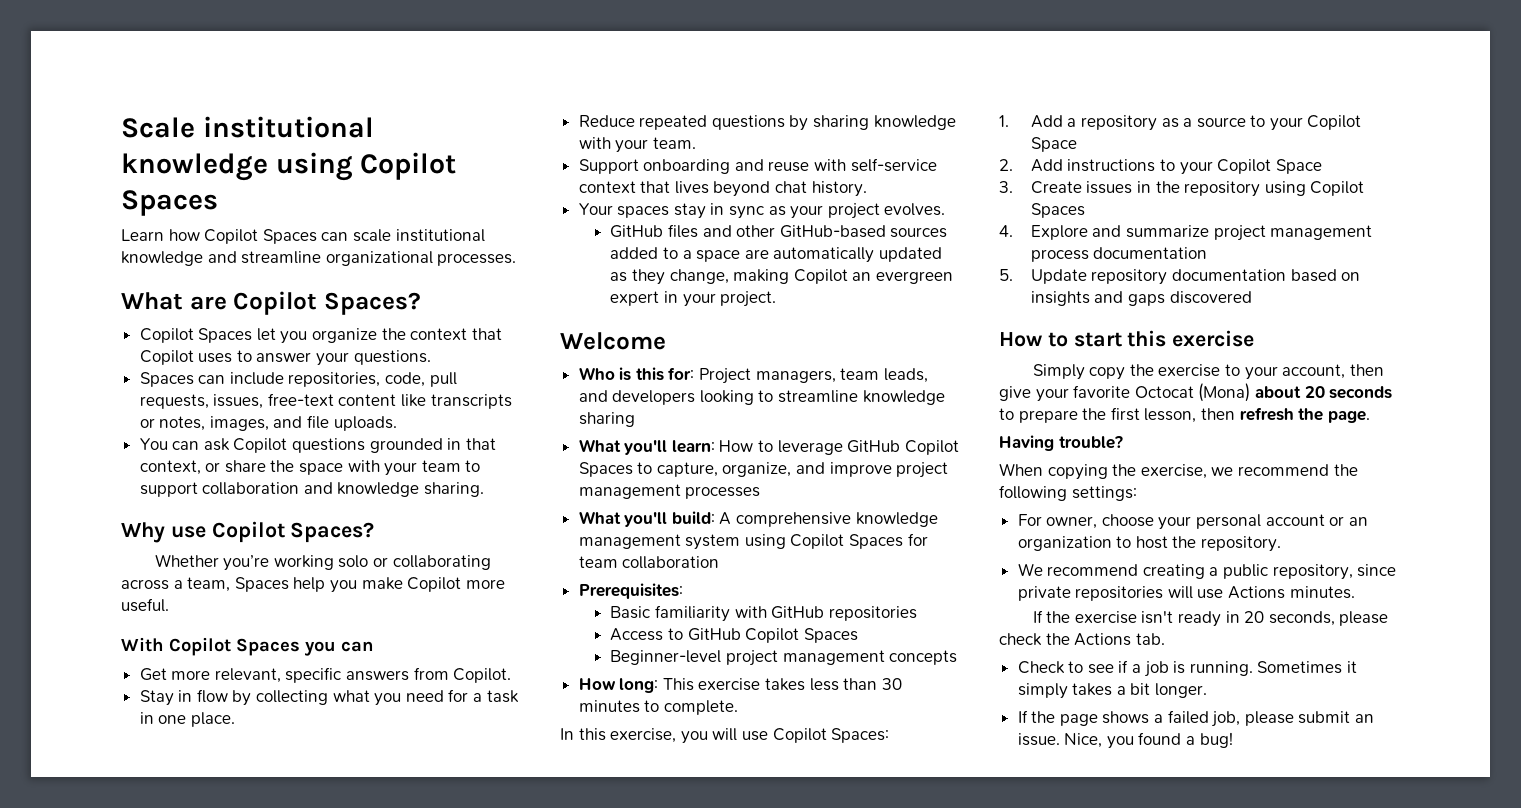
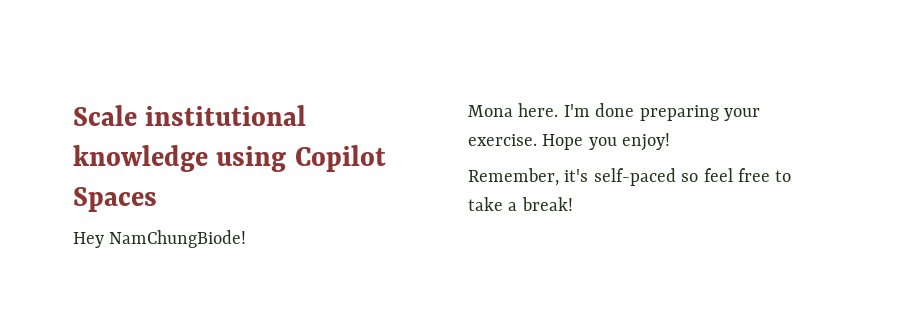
[121,229,485,244] [121,251,517,266] [121,291,421,315] [139,328,502,344] [139,350,431,366] [139,372,457,387] [139,393,512,409] [139,415,397,431] [139,438,496,453] [139,460,481,476] [139,482,485,497] [121,521,375,543] [154,554,491,571] [121,577,505,593] [121,598,169,612] [121,637,374,656] [139,667,512,683] [139,689,519,706] [139,712,235,727] [578,115,956,131] [578,137,696,153] [578,158,937,174] [578,181,867,197] [578,203,946,219] [610,224,948,238] [610,247,942,263] [610,269,953,285] [610,291,777,307] [560,332,666,350] [578,367,928,384] [578,390,945,405] [578,412,635,427] [578,439,959,455] [578,462,949,478] [578,484,761,499] [578,511,938,527] [578,533,928,550] [578,556,720,569] [578,583,683,599] [610,605,917,622] [610,628,858,643] [610,650,958,666] [578,678,902,693] [578,700,738,715] [560,728,890,744] [999,115,1362,131] [1030,137,1077,152] [999,159,1322,175] [999,181,1365,197] [1030,203,1085,218] [999,225,1373,241] [1030,247,1208,262] [999,269,1361,285] [1030,291,1252,306] [999,330,1255,347] [1032,364,1384,380] [999,383,1393,402] [999,407,1370,423] [999,435,1123,451] [999,463,1358,480] [999,485,1137,501] [1017,514,1368,530] [1017,536,1282,552] [1017,563,1397,580] [1017,586,1355,601] [1032,610,1389,627] [999,633,1165,646] [1017,660,1358,677] [1017,683,1208,699] [1017,710,1375,727] [1017,732,1233,749] Learn how Copilot Spaces can scale institutional knowledge and streamline organizational processes. // What are Copilot Spaces? // Copilot Spaces let you organize the context that Copilot uses to answer your questions. // Spaces can include repositories, code, pull requests, issues, free-text content like transcripts or notes, images, and file uploads. // You can ask Copilot questions grounded in that context, or share the space with your team to support collaboration and knowledge sharing. // Why use Copilot Spaces? // Whether you’re working solo or collaborating across a team, Spaces help you make Copilot more useful. // With Copilot Spaces you can // Get more relevant, specific answers from Copilot. // Stay in flow by collecting what you need for a task in one place. // Reduce repeated questions by sharing knowledge with your team. // Support onboarding and reuse with self-service context that lives beyond chat history. // Your spaces stay in sync as your project evolves. // GitHub files and other GitHub-based sources added to a space are automatically updated as they change, making Copilot an evergreen expert in your project. // Welcome // Who is this for: Project managers, team leads, and developers looking to streamline knowledge sharing // What you'll learn: How to leverage GitHub Copilot Spaces to capture, organize, and improve project management processes // What you'll build: A comprehensive knowledge management system using Copilot Spaces for team collaboration // Prerequisites: // Basic familiarity with GitHub repositories // Access to GitHub Copilot Spaces // Beginner-level project management concepts // How long: This exercise takes less than 30 minutes to complete. // In this exercise, you will use Copilot Spaces: // 1. Add a repository as a source to your Copilot Space // 2. Add instructions to your Copilot Space // 3. Create issues in the repository using Copilot Spaces // 4. Explore and summarize project management process documentation // 5. Update repository documentation based on insights and gaps discovered // How to start this exercise // Simply copy the exercise to your account, then give your favorite Octocat (Mona) about 20 seconds to prepare the first lesson, then refresh the page. // Having trouble? // When copying the exercise, we recommend the following settings: // For owner, choose your personal account or an organization to host the repository. // We recommend creating a public repository, since private repositories will use Actions minutes. // If the exercise isn't ready in 20 seconds, please check the Actions tab. // Check to see if a job is running. Sometimes it simply takes a bit longer. // If the page shows a failed job, please submit an issue. Nice, you found a bug! -> [73,230,247,248] [468,103,760,121] [468,133,671,151] [468,168,792,186] [468,197,573,211] Hey NamChungBiode! // Mona here. I'm done preparing your exercise. Hope you enjoy! // Remember, it's self-paced so feel free to take a break!

